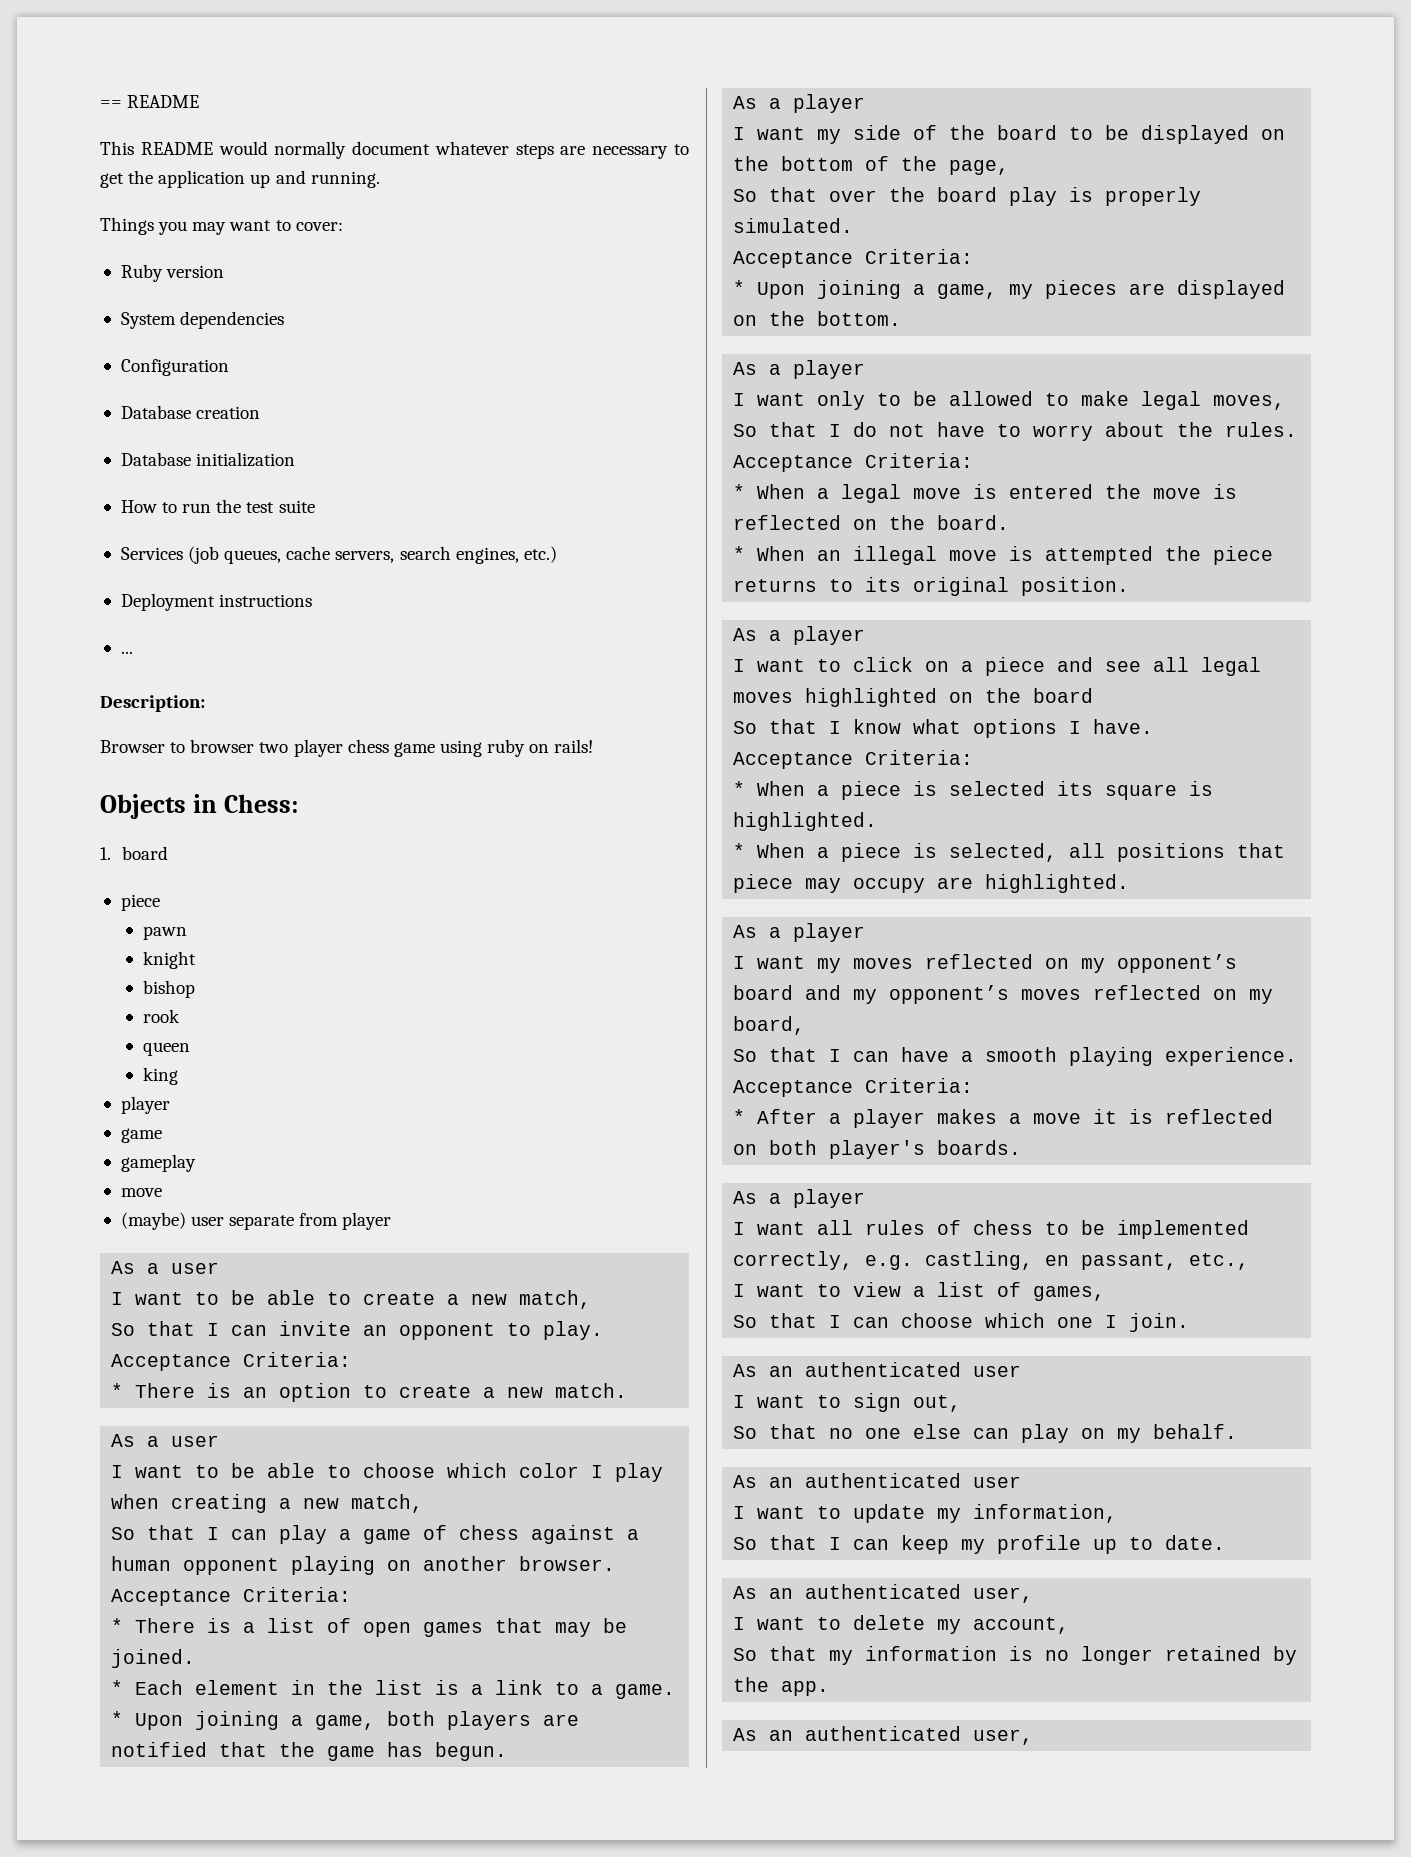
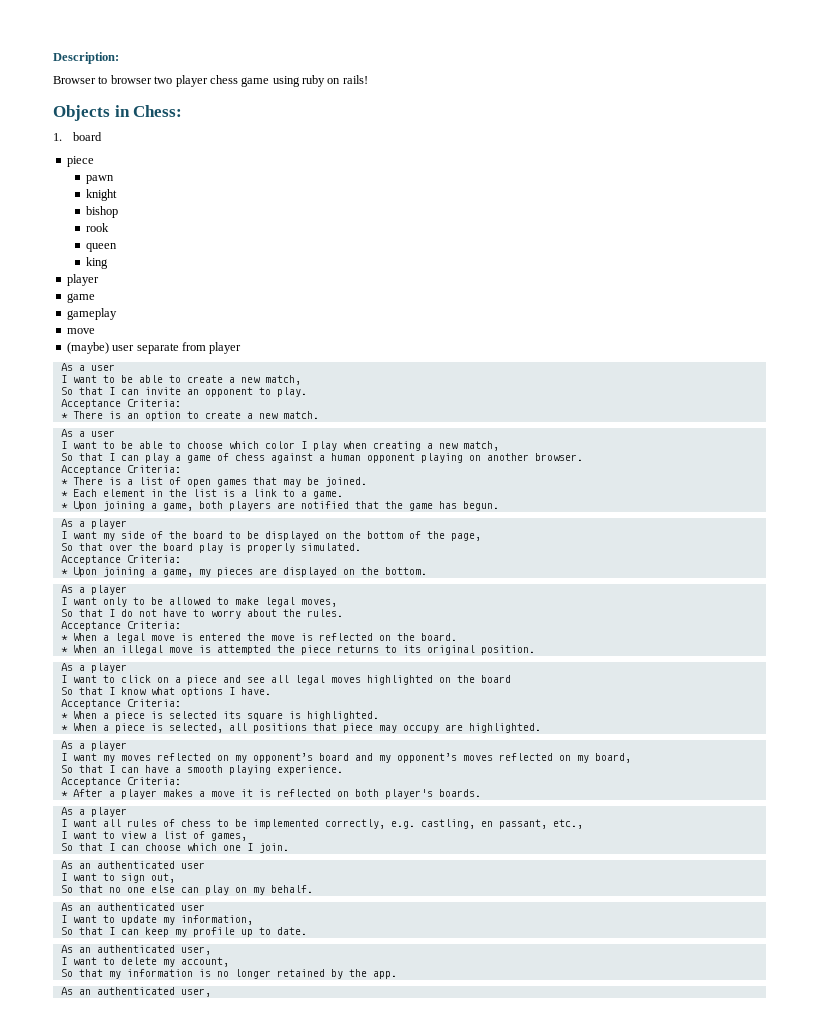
[100,95,200,108] [100,141,689,159] [100,170,380,188] [100,217,343,235] [120,264,225,282] [120,311,285,329] [120,359,229,376] [120,405,261,419] [120,452,296,467] [120,499,315,513] [120,546,557,564] [120,593,313,611] [120,651,133,654] == README // This README would normally document whatever steps are necessary to get the application up and running. // Things you may want to cover: // Ruby version // System dependencies // Configuration // Database creation // Database initialization // How to run the test suite // Services (job queues, cache servers, search engines, etc.) // Deployment instructions // ... // -> (53, 58) none

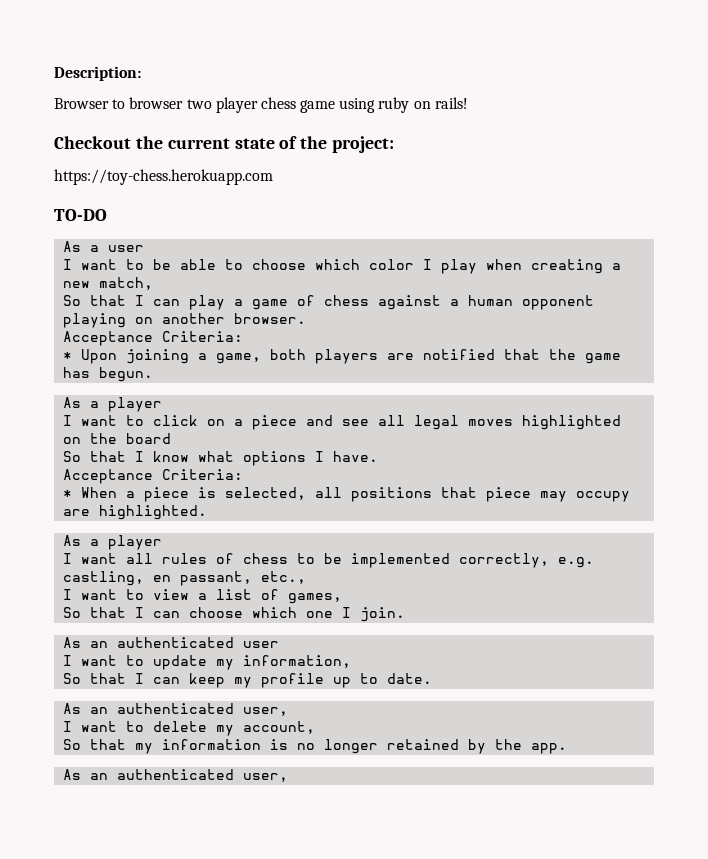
[53,105,183,121] [53,132,102,141] [66,156,94,167] [86,175,115,184] [86,189,118,201] [86,206,119,218] [86,223,110,232] [86,243,118,252] [86,257,109,269] [66,274,99,286] [66,293,95,303] [66,308,117,320] [66,328,95,334] [66,342,242,354] [60,363,115,371] [60,375,301,385] [60,387,307,397] [60,399,181,409] [60,411,319,421] Objects in Chess: // 1. board // piece // pawn // knight // bishop // rook // queen // king // player // game // gameplay // move // (maybe) user separate from player // As a user // I want to be able to create a new match, // So that I can invite an opponent to play. // Acceptance Criteria: // * There is an option to create a new match. -> [54,136,395,153] [54,169,273,185] [54,209,107,221] Checkout the current state of the project: // https://toy-chess.herokuapp.com // TO-DO
[60,477,367,487] [60,489,343,499] // * There is a list of open games that may be joined. // * Each element in the list is a link to a game. -> (244, 336) none
[60,531,481,541] [60,543,361,553] [60,555,181,565] [60,567,427,577] [60,585,127,595] [60,597,337,607] [60,609,343,619] [60,621,181,631] [60,633,457,643] [60,645,535,655] [60,663,127,673] // I want my side of the board to be displayed on the bottom of the page, // So that over the board play is properly simulated. // Acceptance Criteria: // * Upon joining a game, my pieces are displayed on the bottom. // As a player // I want only to be allowed to make legal moves, // So that I do not have to worry about the rules. // Acceptance Criteria: // * When a legal move is entered the move is reflected on the board. // * When an illegal move is attempted the piece returns to its original position. // As a player -> (163, 404) none
[60,711,379,721] // * When a piece is selected its square is highlighted. -> (244, 474) none
[60,753,631,763] [60,765,343,775] [60,777,181,787] [60,789,481,799] [60,807,127,817] // I want my moves reflected on my opponent’s board and my opponent’s moves reflected on my board, // So that I can have a smooth playing experience. // Acceptance Criteria: // * After a player makes a move it is reflected on both player's boards. // As a player -> (163, 542) none
[60,873,175,883] [60,885,313,895] [60,903,205,911] // I want to sign out, // So that no one else can play on my behalf. // As an authenticated user -> (280, 644) none

